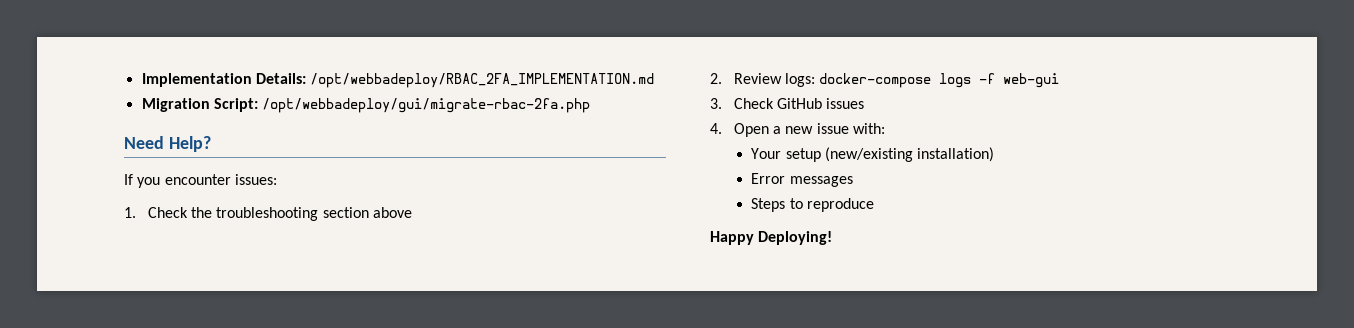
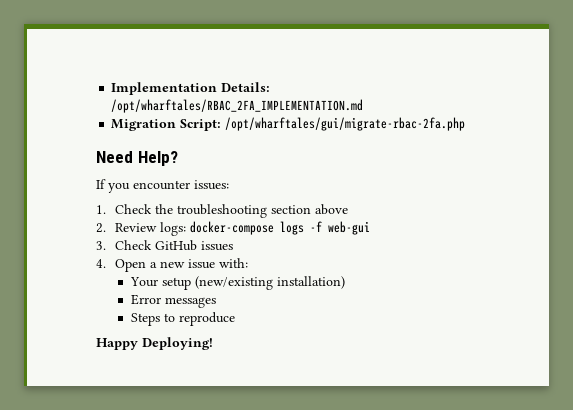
[310,73,655,88] /opt/webbadeploy/RBAC_2FA_IMPLEMENTATION.md -> [111,99,364,113] /opt/wharftales/RBAC_2FA_IMPLEMENTATION.md
[262,98,591,113] /opt/webbadeploy/gui/migrate-rbac-2fa.php -> [225,117,466,131] /opt/wharftales/gui/migrate-rbac-2fa.php

